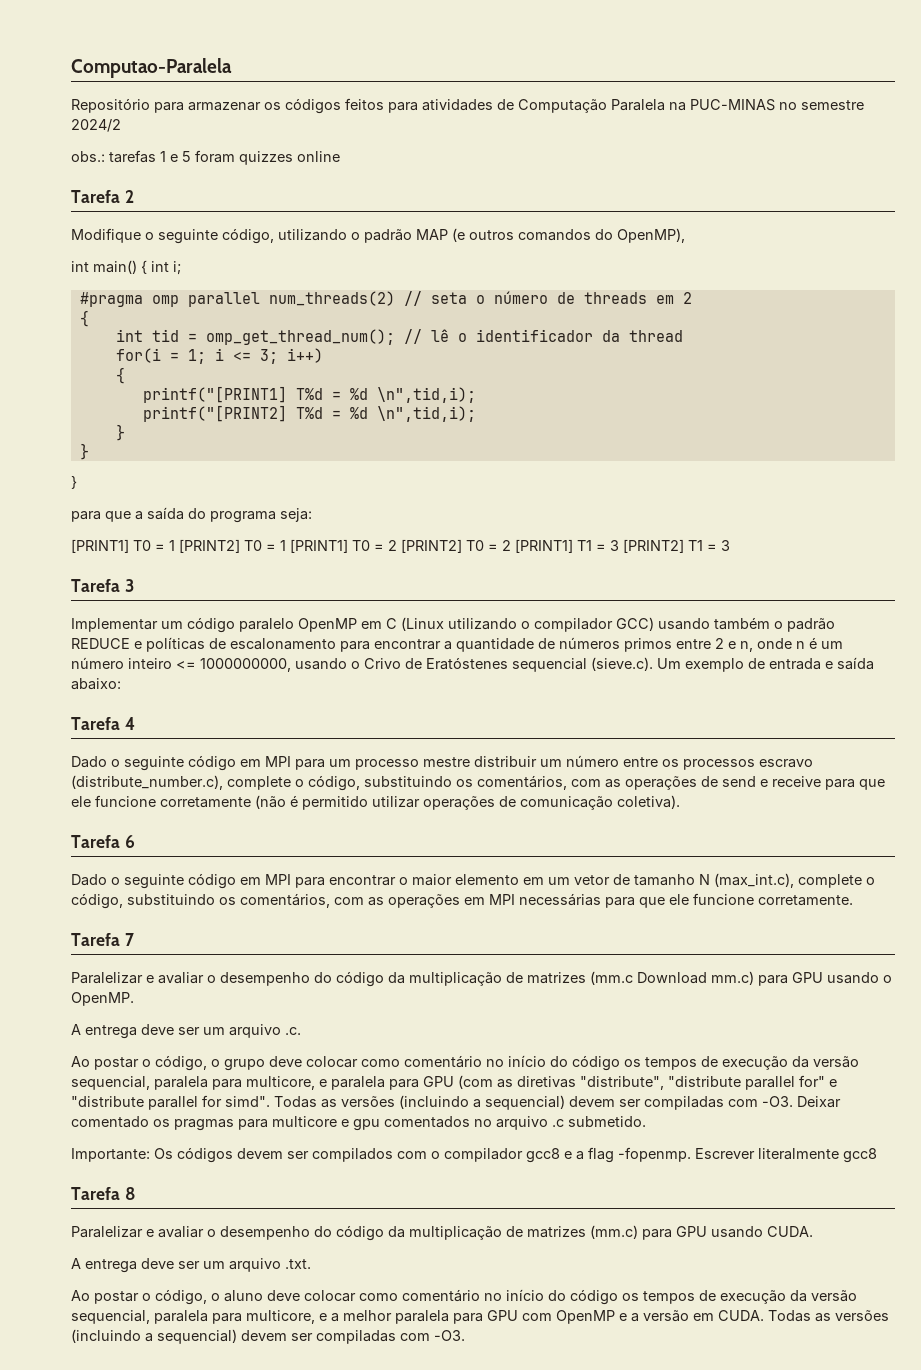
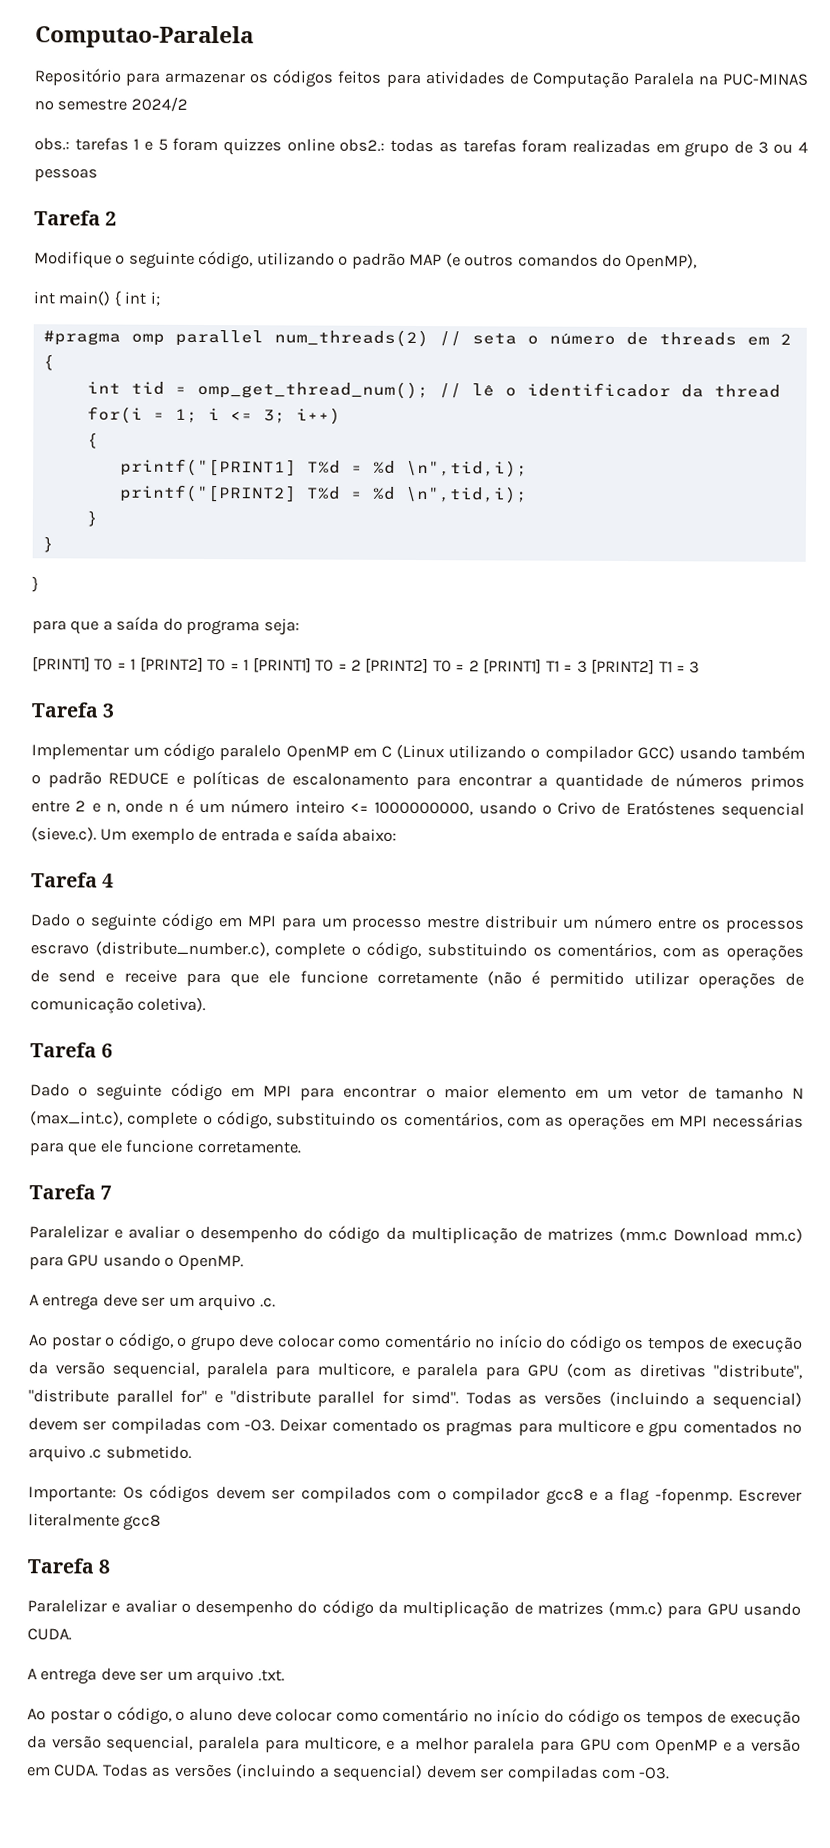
(340, 156) none -> [339,138,809,158] [34,168,98,182] obs2.: todas as tarefas foram realizadas em grupo de 3 ou 4 pessoas

